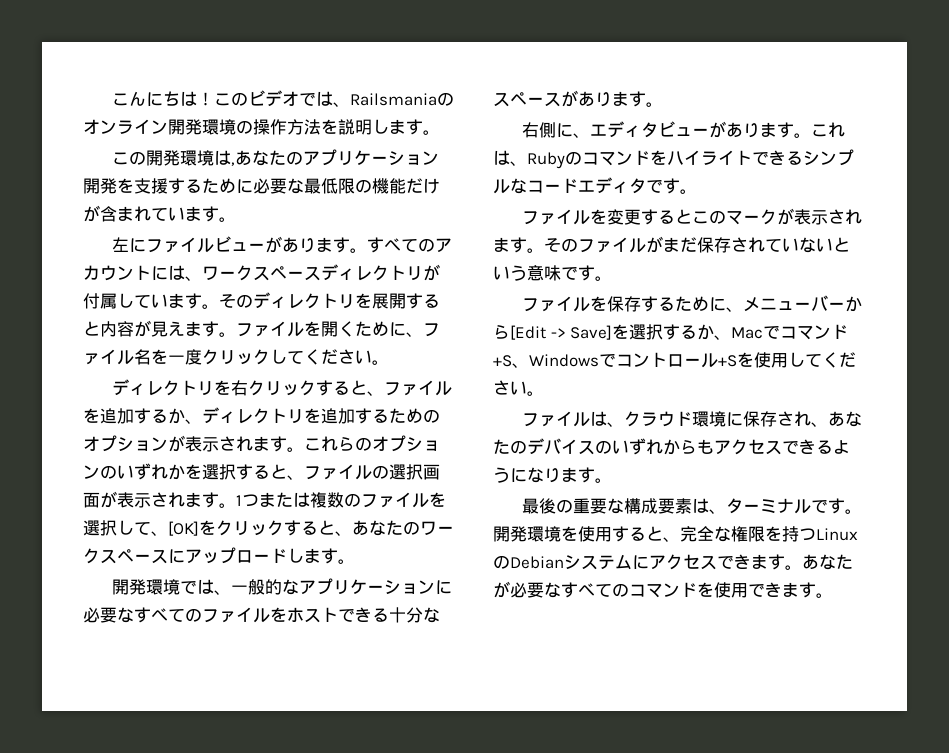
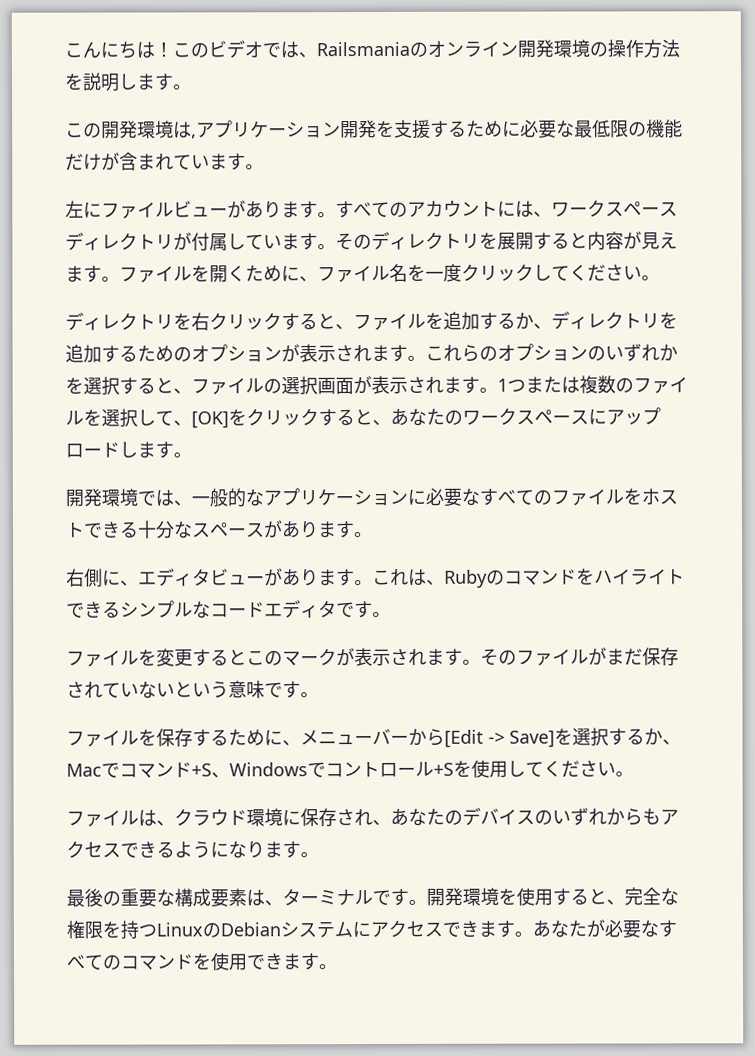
[235,150,304,166] あなたの -> (197, 136) none

